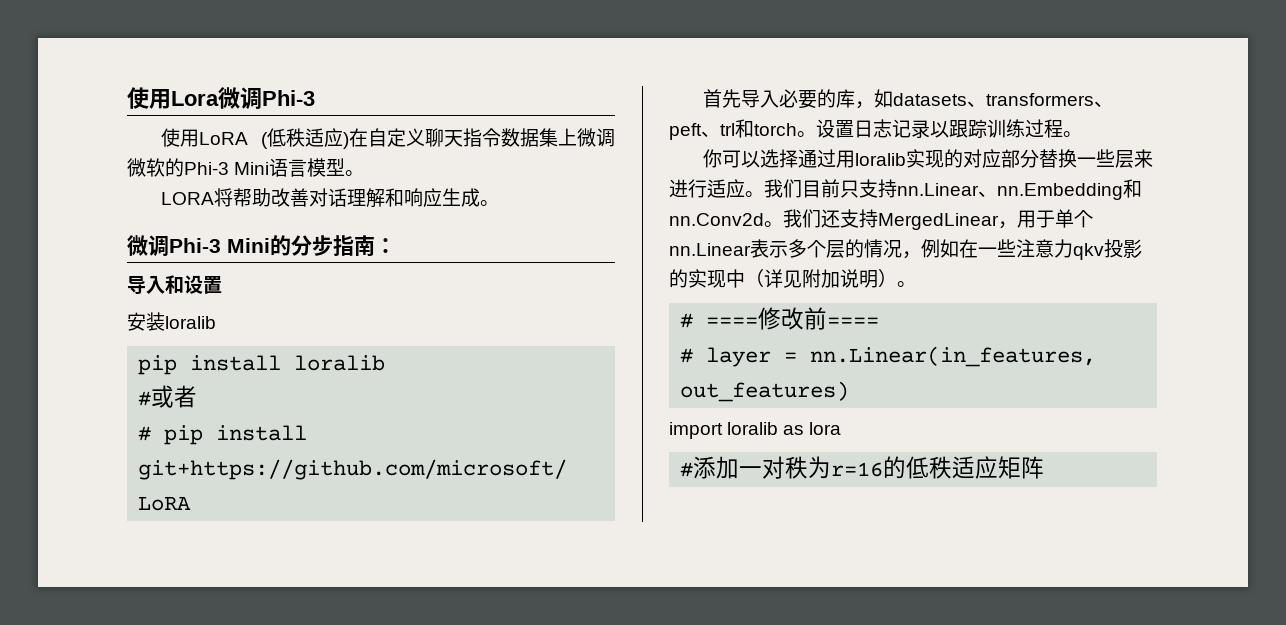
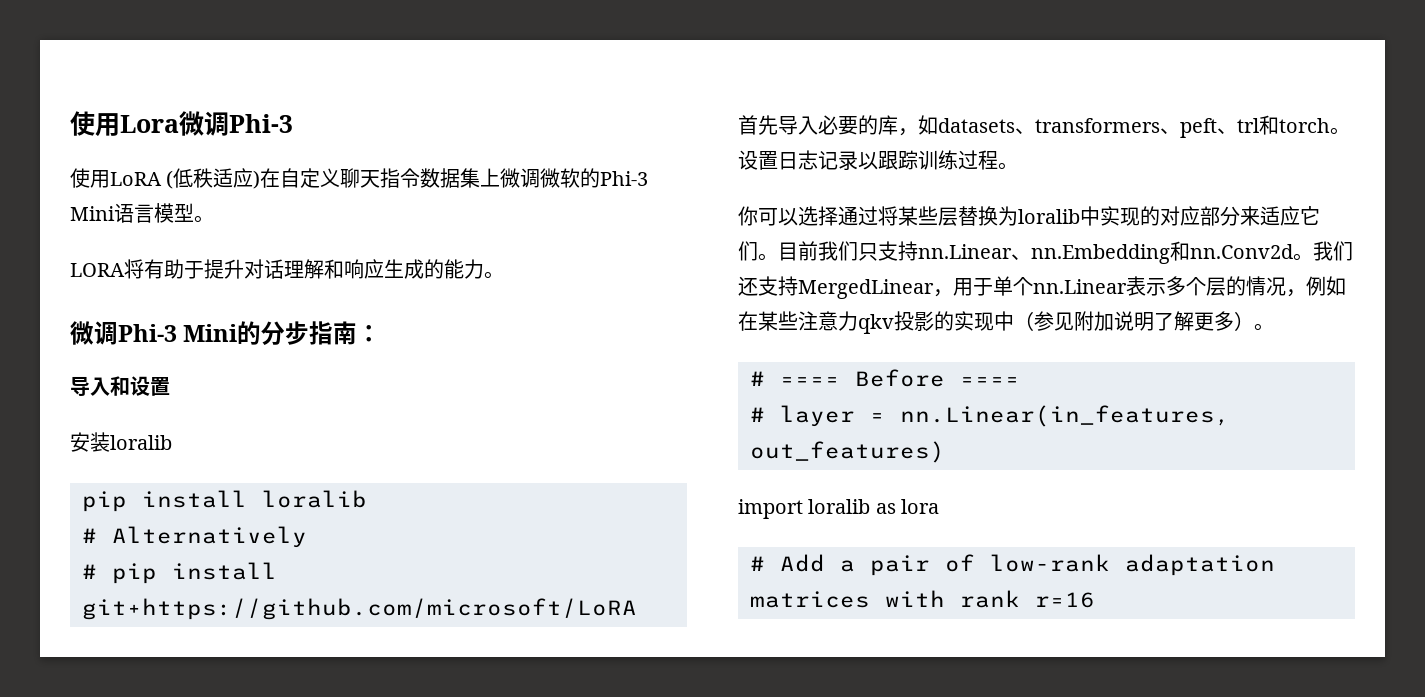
[233,188,310,207] 帮助改善 -> [144,259,244,279] 有助于提升
(481, 197) none -> [424,259,484,279] 的能力
[151,385,198,408] 或者 -> [112,526,307,548] Alternatively
[836,149,1154,168] [669,179,840,198] 用loralib实现的对应部分替换一些层来进行适应。我们目前 -> [878,206,1320,226] [738,241,858,261] 将某些层替换为loralib中实现的对应部分来适应它们。目前我们
[978,247,997,256] 一 -> [758,311,778,331] 某
[764,269,783,288] 详 -> [1034,311,1054,331] 参
(878, 279) none -> [1154,311,1234,331] 了解更多
[758,307,828,330] 修改前 -> [855,369,945,387] Before
[693,456,1045,479] 添加一对秩为r=16的低秩适应矩阵 -> [780,554,1275,576] [750,590,1095,608] Add a pair of low-rank adaptation matrices with rank r=16

